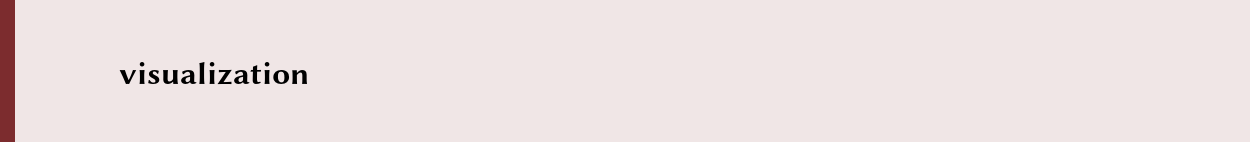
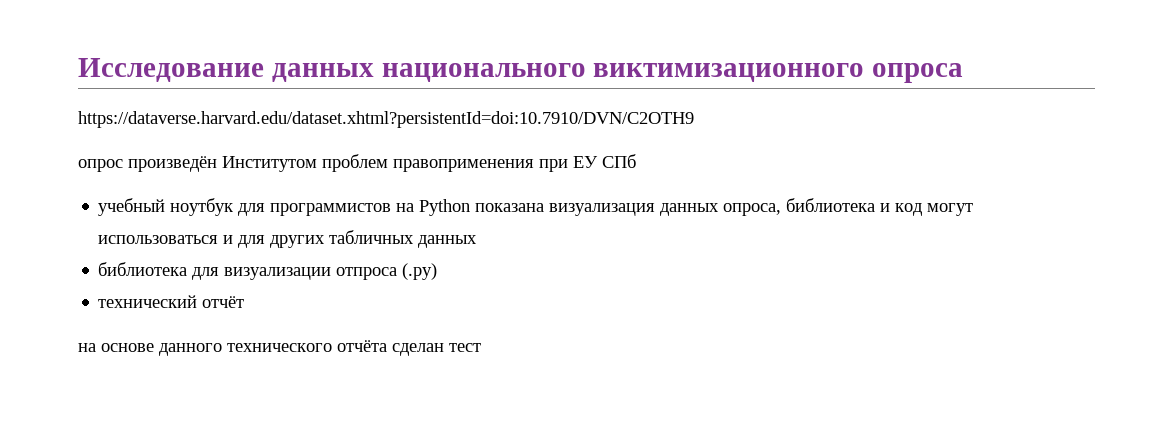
[119,62,310,85] visualization -> [78,58,964,83] [78,111,694,128] [78,154,636,172] [98,198,974,216] [98,230,478,248] [98,262,438,280] [98,295,245,308] [78,340,481,356] Исследование данных национального виктимизационного опроса // https://dataverse.harvard.edu/dataset.xhtml?persistentId=doi:10.7910/DVN/C2OTH9 // опрос произведён Институтом проблем правоприменения при ЕУ СПб // учебный ноутбук для программистов на Python показана визуализация данных опроса, библиотека и код могут использоваться и для других табличных данных // библиотека для визуализации отпроса (.py) // технический отчёт // на основе данного технического отчёта сделан тест

